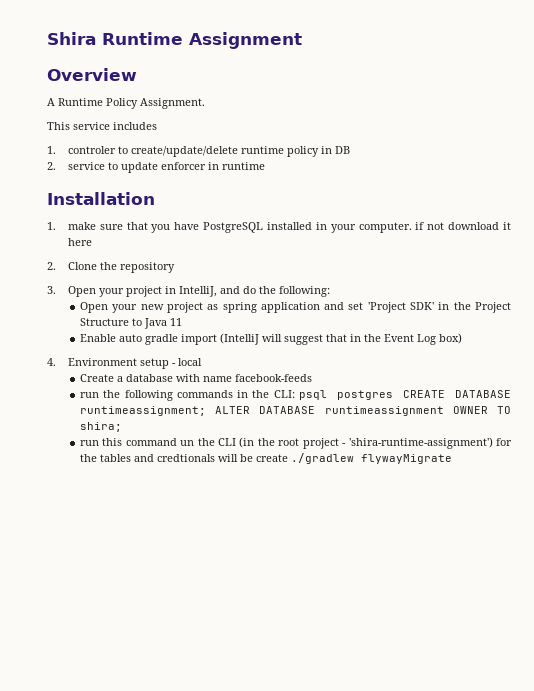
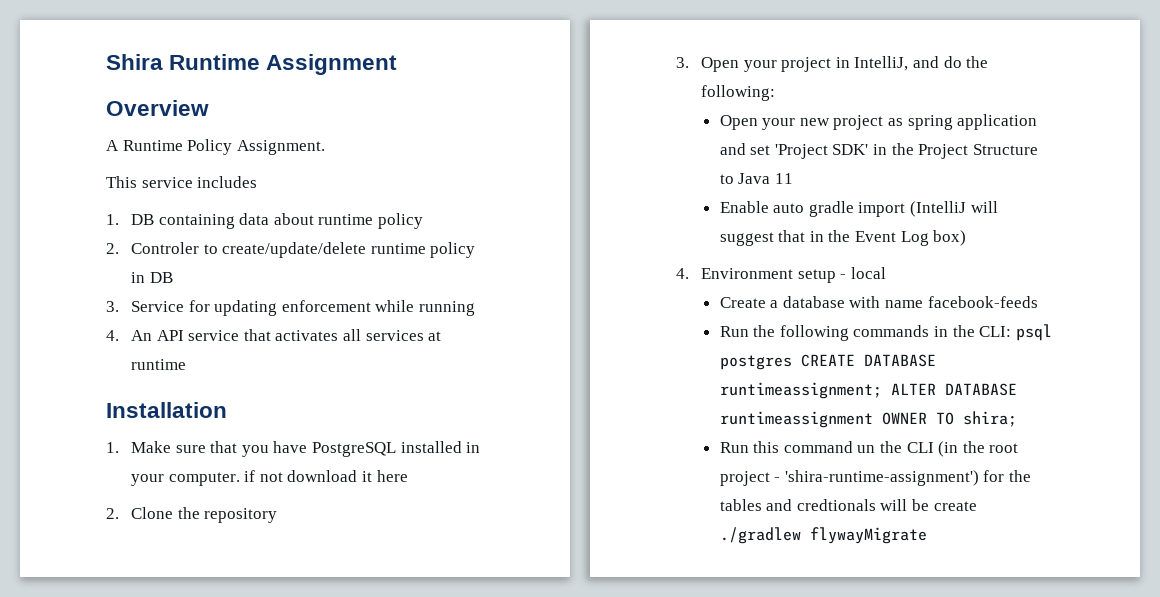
[67,146,116,154] controler -> [130,213,423,229] [106,242,199,254] DB containing data about runtime policy // 2. Controler
[47,162,219,173] 2. service to update enforcer in -> [106,300,475,316] [106,329,442,341] 3. Service for updating enforcement while running // 4. An API service that activates all services at
[67,222,96,230] make -> [130,441,171,453] Make
[79,392,99,398] run -> [719,326,749,337] Run
[79,440,99,446] run -> [719,442,749,453] Run

